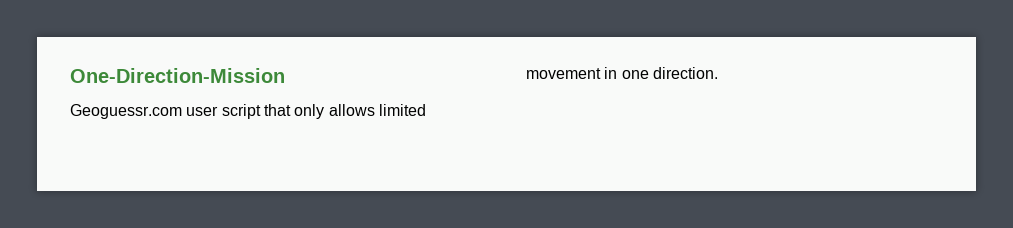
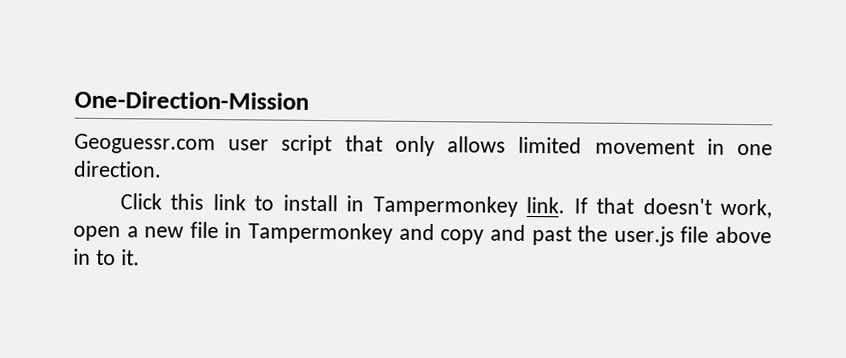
(718, 73) none -> [119,193,772,219] [73,221,773,247] [73,248,140,266] // Click this link to install in Tampermonkey link. If that doesn't work, open a new file in Tampermonkey and copy and past the user.js file above in to it.

